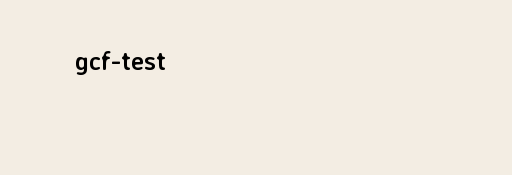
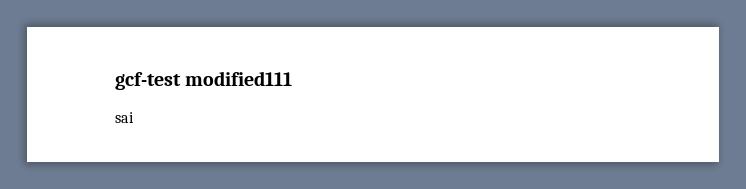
(166, 63) none -> [185,71,293,86] [115,112,134,123] modified111 // sai

